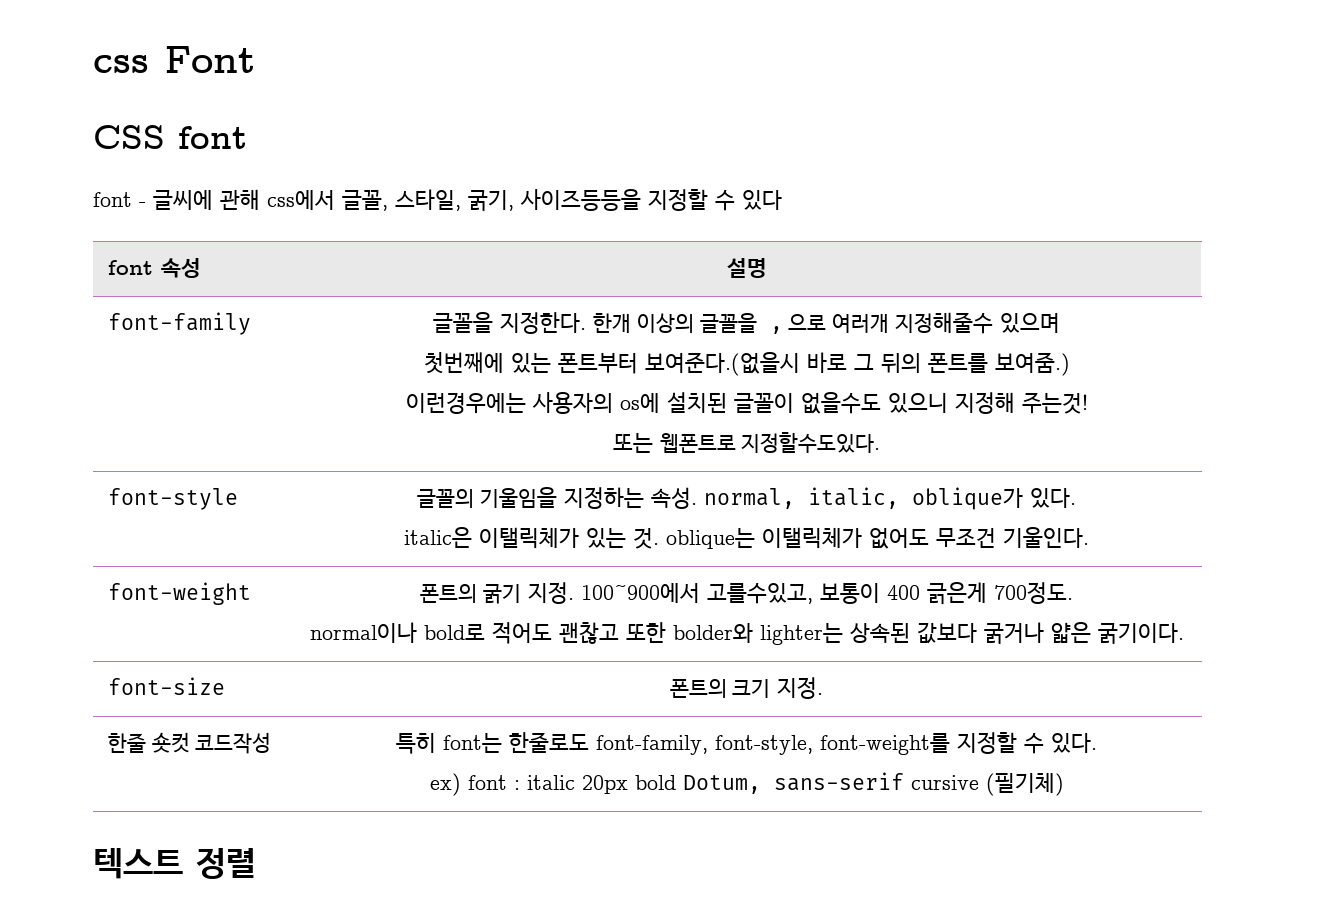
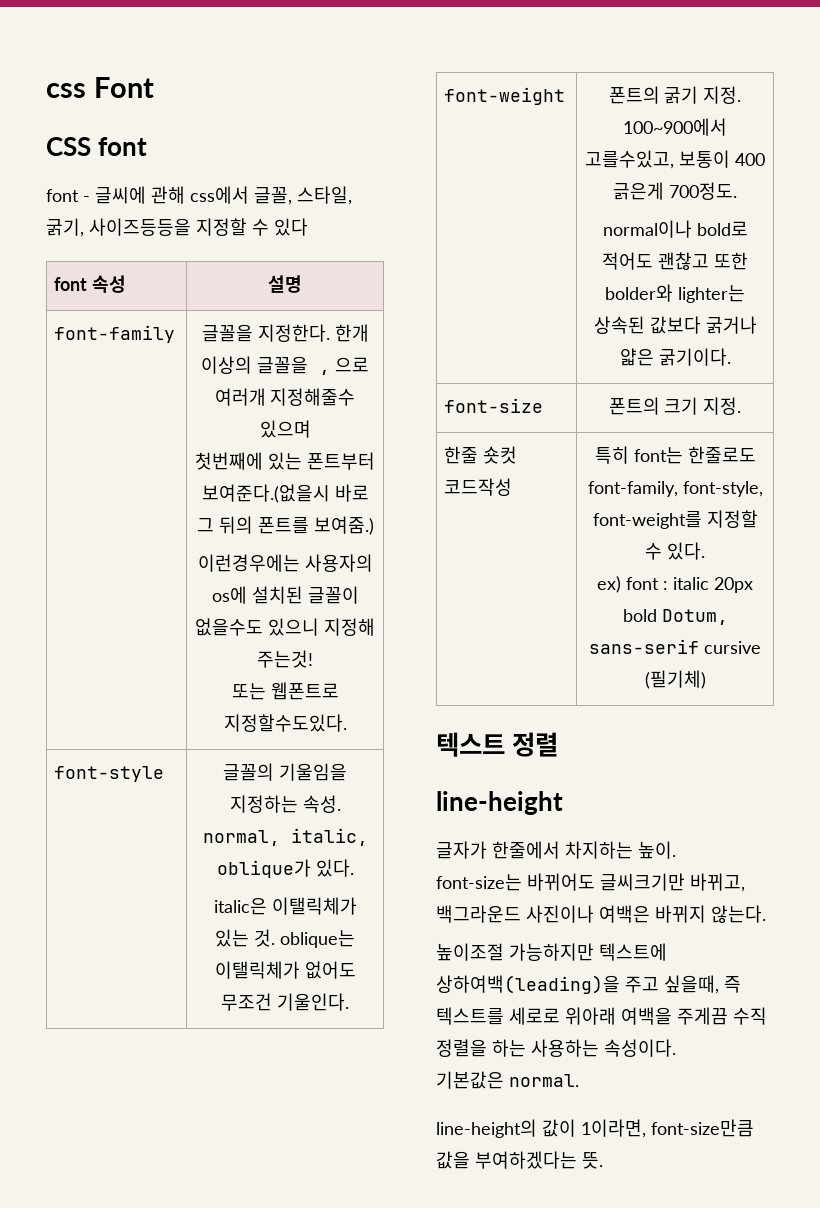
(256, 863) none -> [436,791,563,815] [436,841,676,859] [436,873,745,892] [436,905,766,923] [436,943,667,961] [436,975,741,994] [436,1007,767,1025] [436,1039,676,1057] [436,1071,579,1089] [436,1119,754,1138] [436,1151,603,1169] // line-height // 글자가 한줄에서 차지하는 높이. // font-size는 바뀌어도 글씨크기만 바뀌고, 백그라운드 사진이나 여백은 바뀌지 않는다. // 높이조절 가능하지만 텍스트에 상하여백(leading)을 주고 싶을때, 즉 텍스트를 세로로 위아래 여백을 주게끔 수직 정렬을 하는 사용하는 속성이다. // 기본값은 normal. // line-height의 값이 1이라면, font-size만큼 값을 부여하겠다는 뜻.

